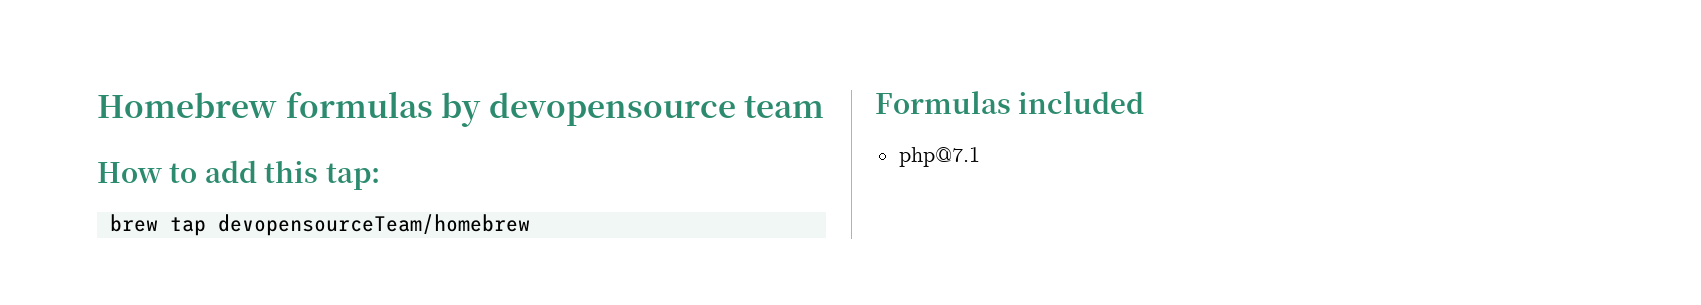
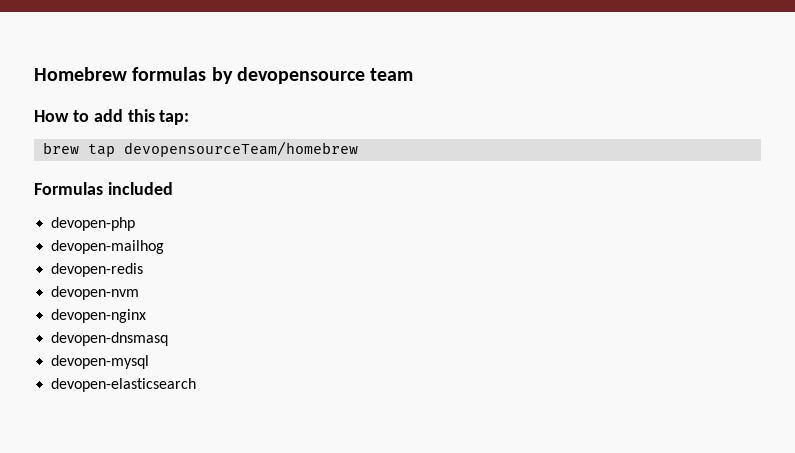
[898,147,980,167] php@7.1 -> [51,217,136,231] [51,240,165,254] [51,263,144,277] [51,286,140,300] [51,309,147,323] [51,332,169,346] [51,355,150,369] [51,378,197,392] devopen-php // devopen-mailhog // devopen-redis // devopen-nvm // devopen-nginx // devopen-dnsmasq // devopen-mysql // devopen-elasticsearch

